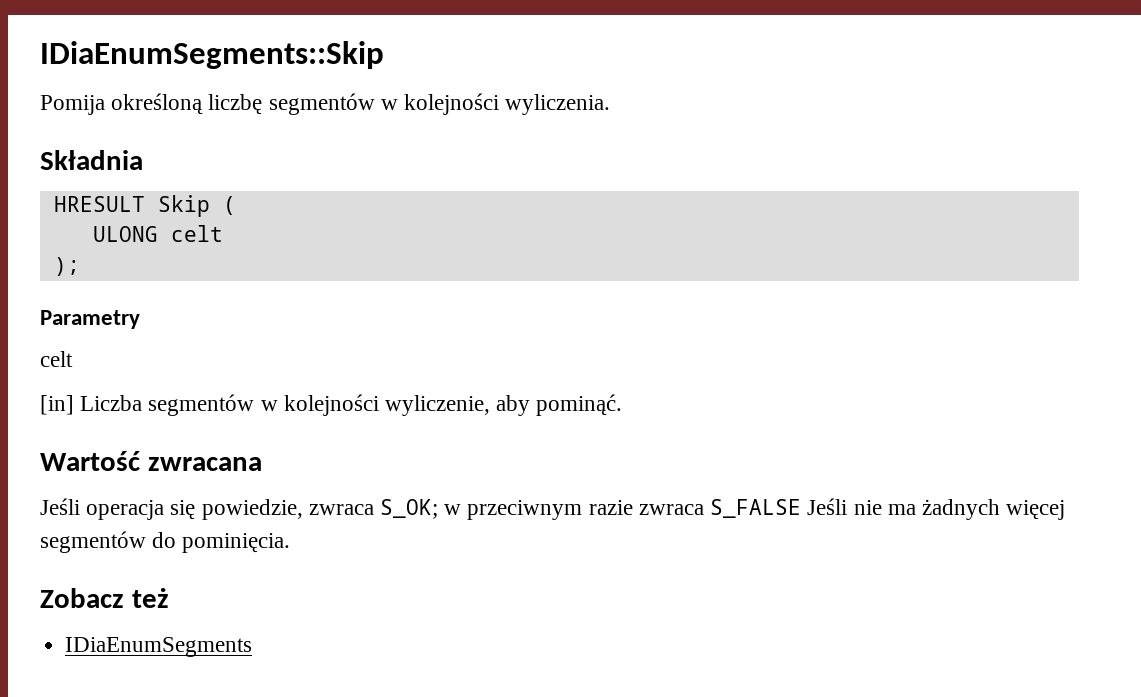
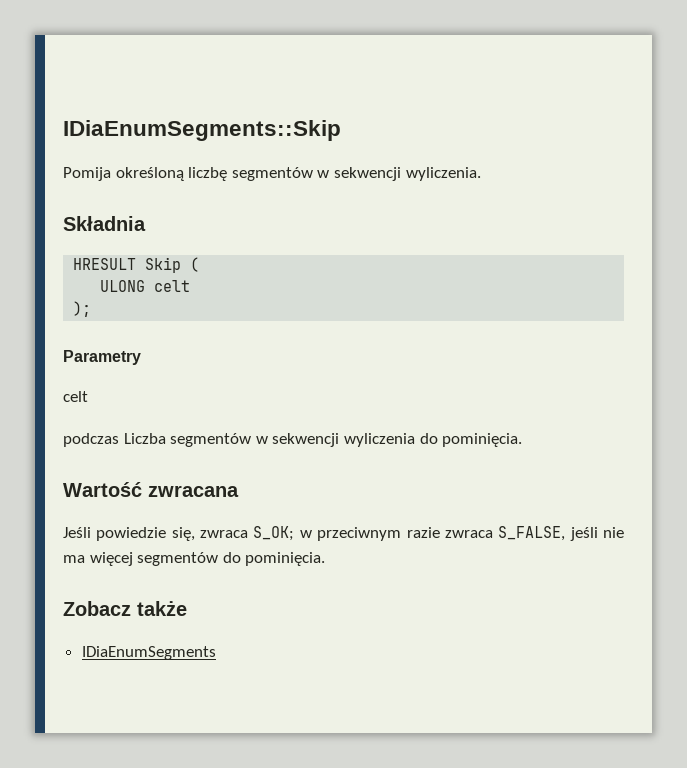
[404,93,500,115] kolejności -> [333,167,401,181] sekwencji
[40,395,74,415] [in] -> [63,433,119,447] podczas
[283,394,623,416] kolejności wyliczenie, aby pominąć. -> [272,433,523,447] sekwencji wyliczenia do pominięcia.
[86,499,303,520] operacja się powiedzie, -> [96,527,195,541] powiedzie się,
[710,498,848,518] S_FALSE Jeśli -> [498,526,598,541] S_FALSE, jeśli
[921,499,1000,520] żadnych -> (85, 559) none
[131,588,169,608] też -> [137,601,187,616] także

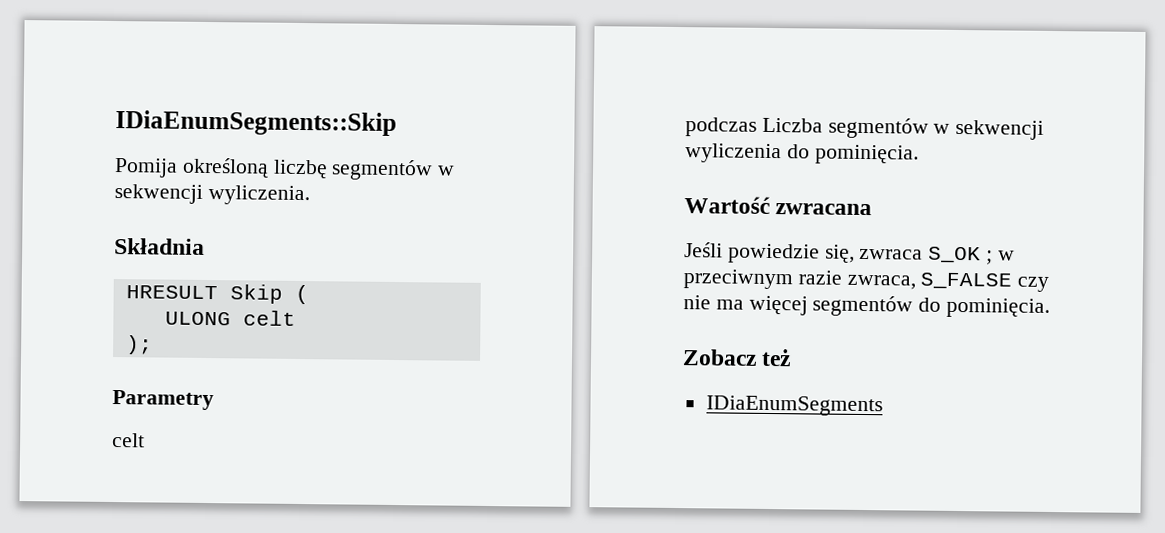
[253,526,295,541] S_OK; -> [928,246,994,265] S_OK ;
[444,526,598,541] zwraca S_FALSE, jeśli -> [846,272,1050,292] zwraca, S_FALSE czy
[137,601,187,616] także -> [761,348,792,367] też

